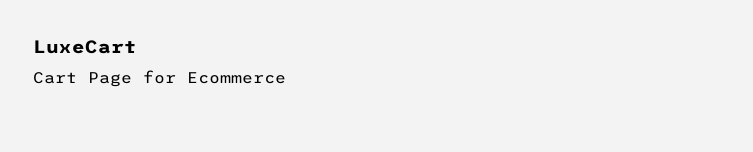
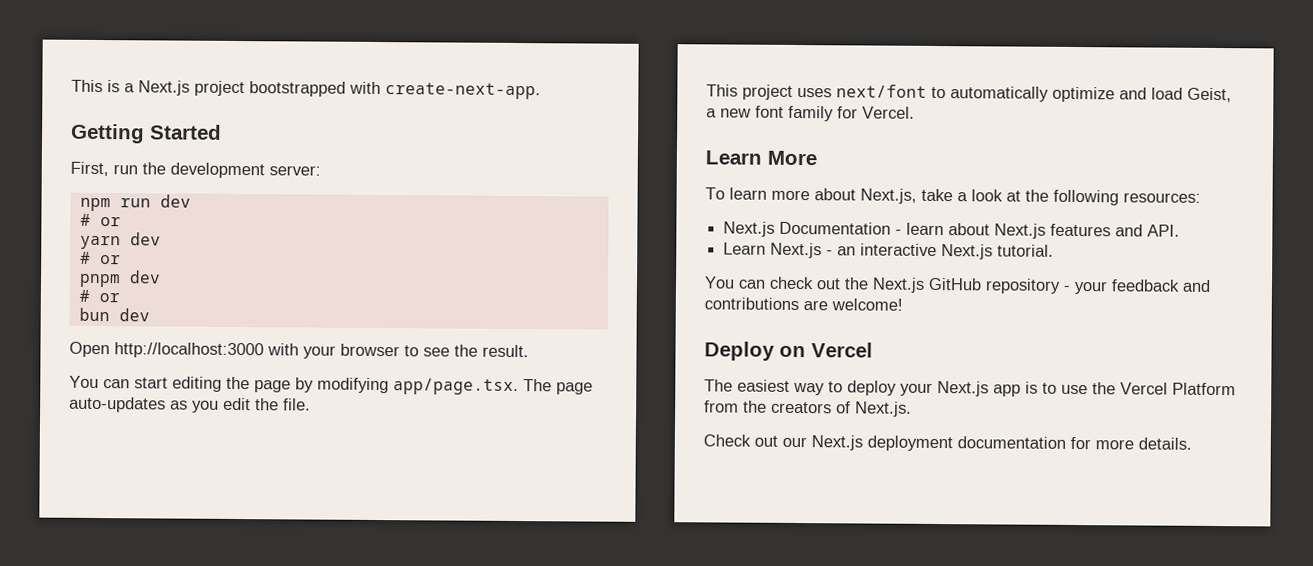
[33,40,137,54] [33,70,286,87] LuxeCart // Cart Page for Ecommerce -> [71,79,541,100] [70,123,222,144] [70,161,321,179] [79,194,191,212] [79,213,121,227] [79,232,161,250] [79,251,121,265] [78,270,161,288] [78,289,120,303] [78,307,150,322] [69,341,529,359] [69,375,593,396] [69,396,311,413] [706,84,1232,103] [706,105,915,122] [705,150,817,166] [705,187,1201,206] [723,221,1181,239] [723,242,1055,260] [704,276,1211,295] [704,297,903,311] [704,341,873,361] [704,379,1236,397] [704,400,912,417] [703,434,1192,452] This is a Next.js project bootstrapped with create-next-app. // Getting Started // First, run the development server: // npm run dev // # or // yarn dev // # or // pnpm dev // # or // bun dev // Open http://localhost:3000 with your browser to see the result. // You can start editing the page by modifying app/page.tsx. The page auto-updates as you edit the file. // This project uses next/font to automatically optimize and load Geist, a new font family for Vercel. // Learn More // To learn more about Next.js, take a look at the following resources: // Next.js Documentation - learn about Next.js features and API. // Learn Next.js - an interactive Next.js tutorial. // You can check out the Next.js GitHub repository - your feedback and contributions are welcome! // Deploy on Vercel // The easiest way to deploy your Next.js app is to use the Vercel Platform from the creators of Next.js. // Check out our Next.js deployment documentation for more details.

